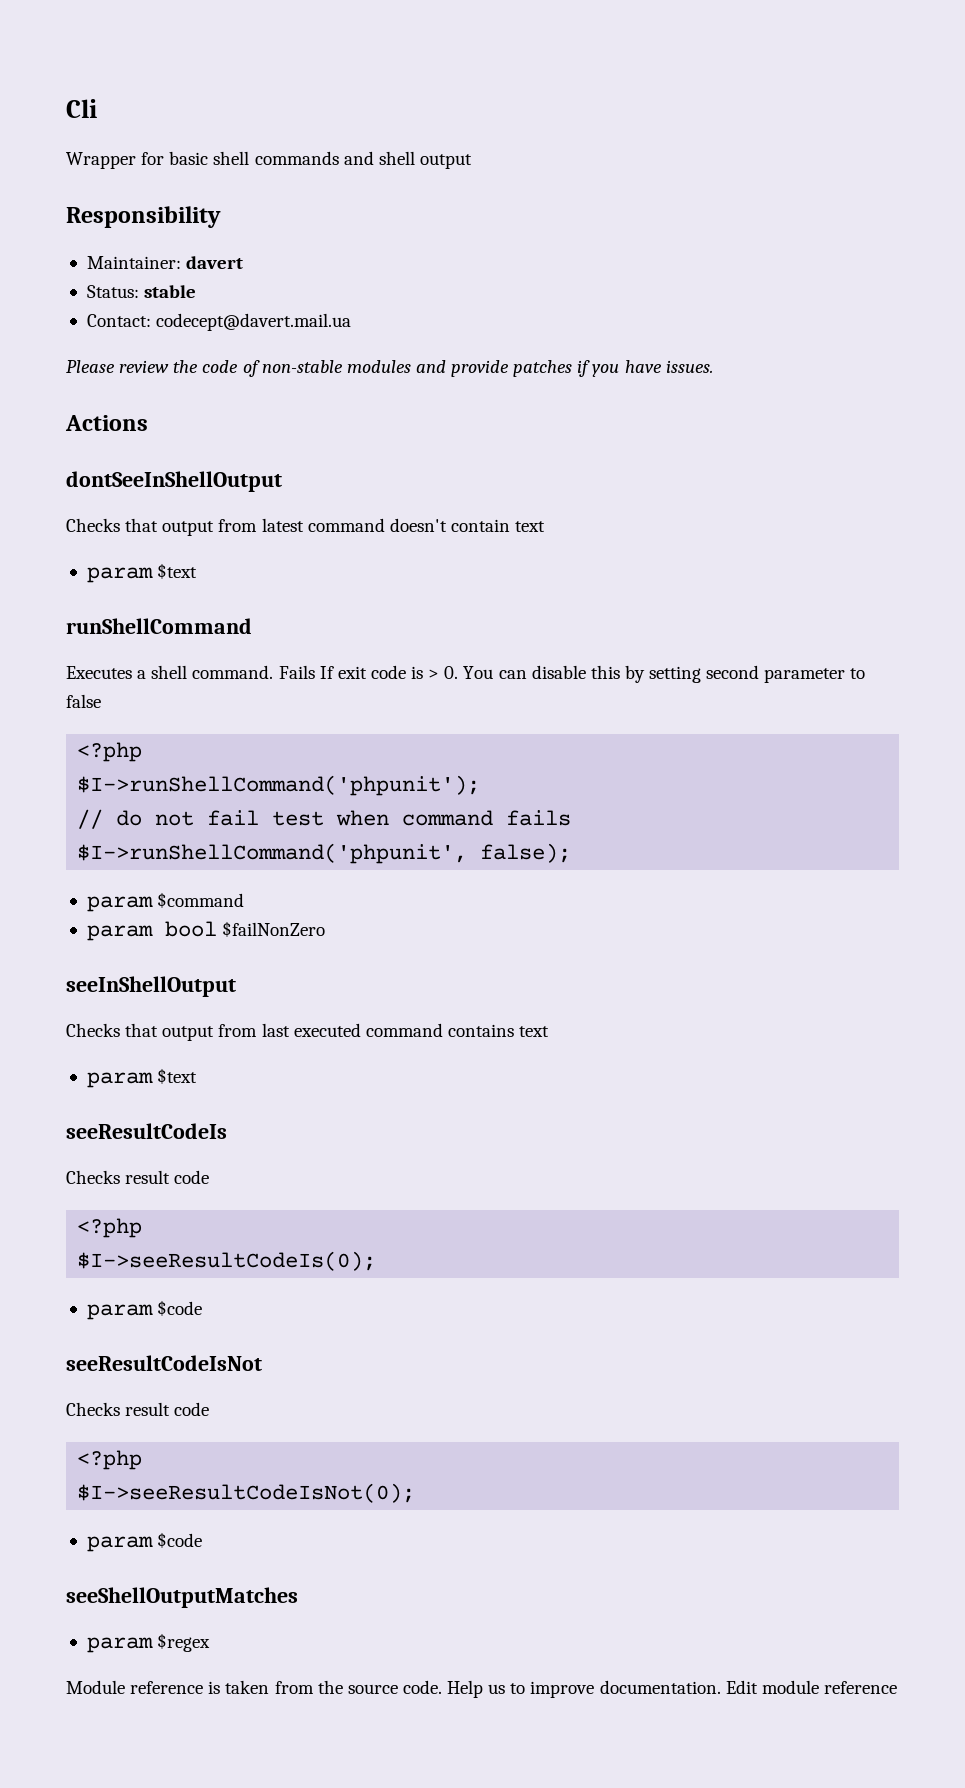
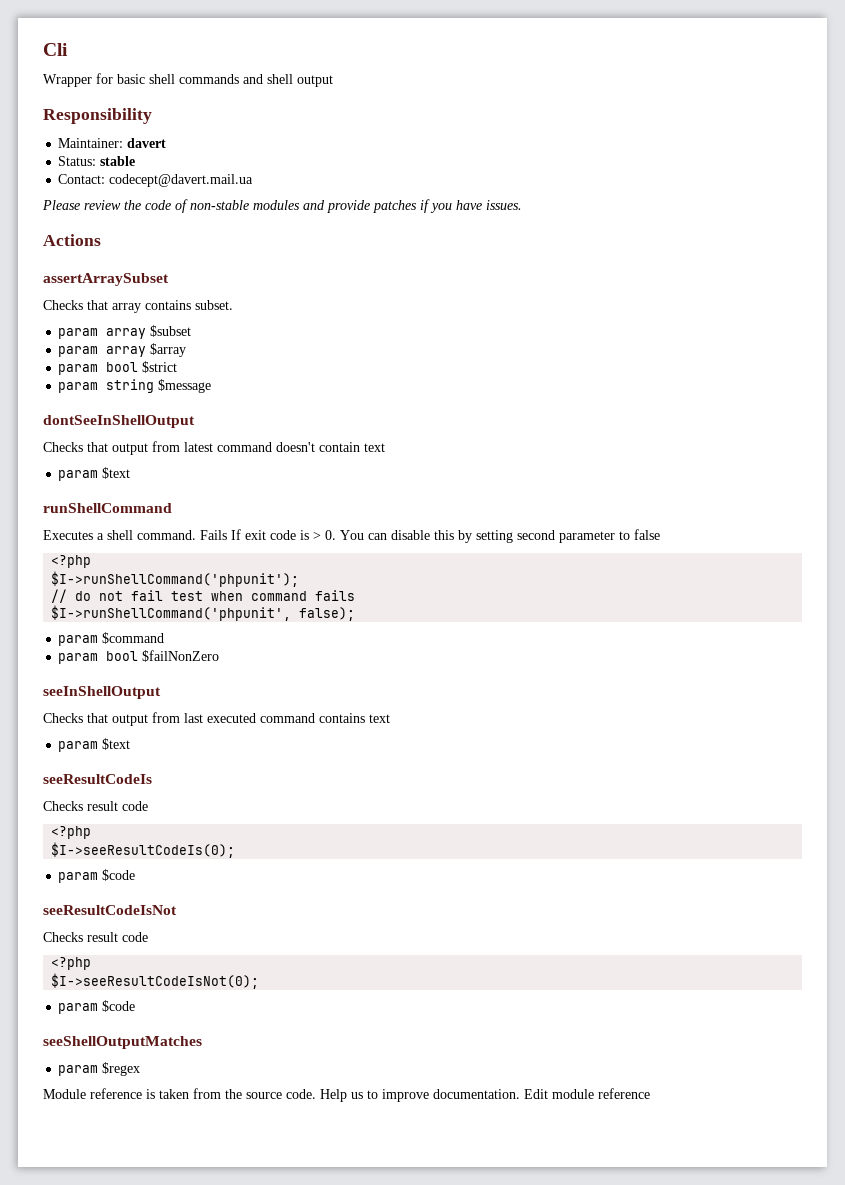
(148, 423) none -> [43,273,169,286] [43,300,233,313] [58,325,192,339] [58,343,187,357] [58,361,178,375] [58,379,212,393] // assertArraySubset // Checks that array contains subset. // param array $subset // param array $array // param bool $strict // param string $message

